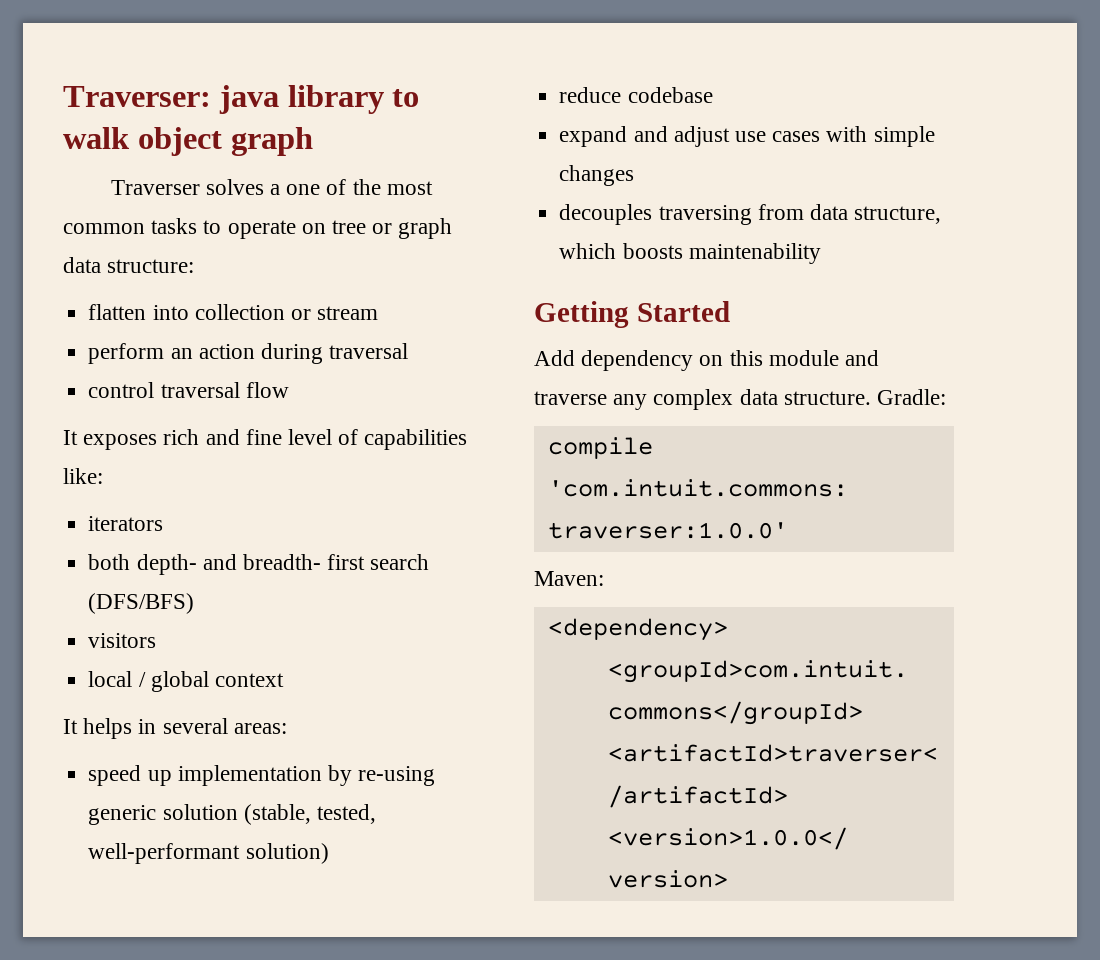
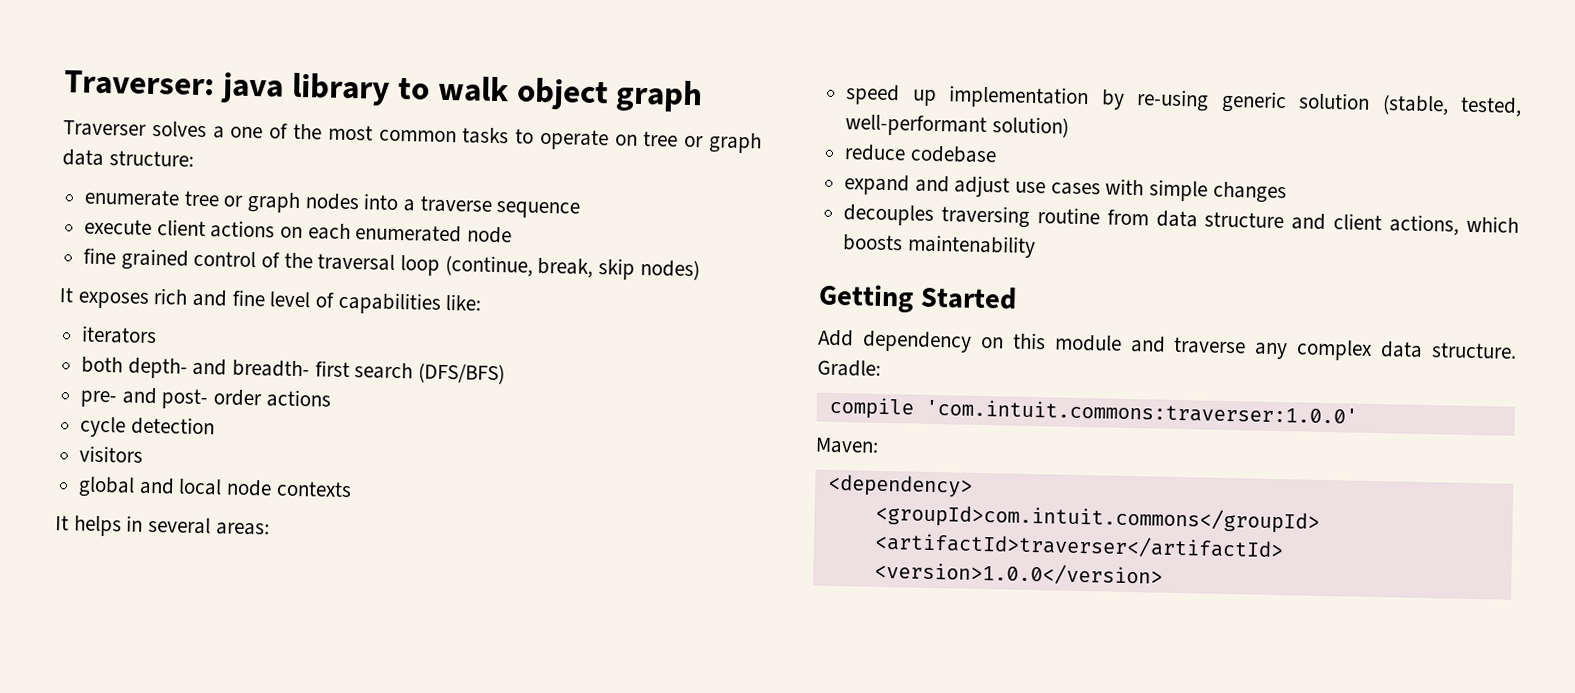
[88,304,379,320] [88,343,409,364] [88,382,289,398] flatten into collection or stream // perform an action during traversal // control traversal flow -> [84,188,581,219] [84,218,513,244] [83,247,700,281] enumerate tree or graph nodes into a traverse sequence // execute client actions on each enumerated node // fine grained control of the traversal loop (continue, break, skip nodes)
[88,633,157,648] [88,671,284,692] visitors // local / global context -> [80,387,332,410] [80,416,215,438] [79,445,144,463] [78,476,352,498] pre- and post- order actions // cycle detection // visitors // global and local node contexts
(752, 215) none -> [1036,207,1100,225] routine
[854,206,942,224] structure, -> [1204,211,1460,236] structure and client actions,

